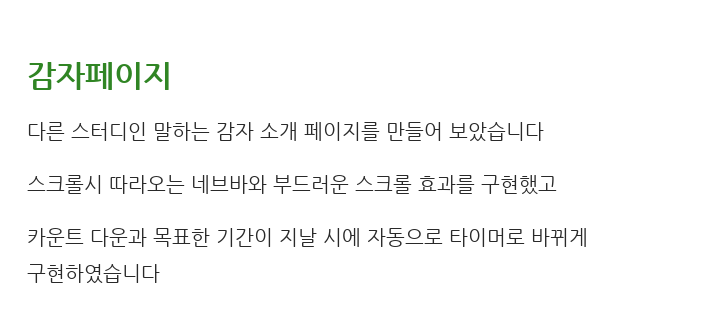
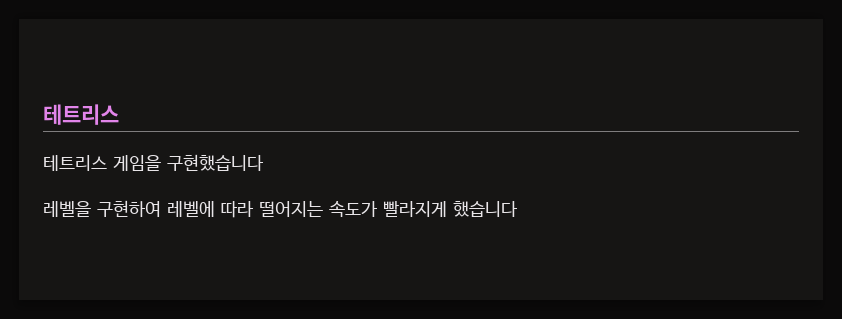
[27,62,172,90] [27,121,544,142] [27,175,557,195] [27,228,588,247] [27,263,160,284] 감자페이지 // 다른 스터디인 말하는 감자 소개 페이지를 만들어 보았습니다 // 스크롤시 따라오는 네브바와 부드러운 스크롤 효과를 구현했고 // 카운트 다운과 목표한 기간이 지날 시에 자동으로 타이머로 바뀌게 구현하였습니다 -> [43,104,119,125] [43,154,264,171] [43,200,518,218] 테트리스 // 테트리스 게임을 구현했습니다 // 레벨을 구현하여 레벨에 따라 떨어지는 속도가 빨라지게 했습니다

